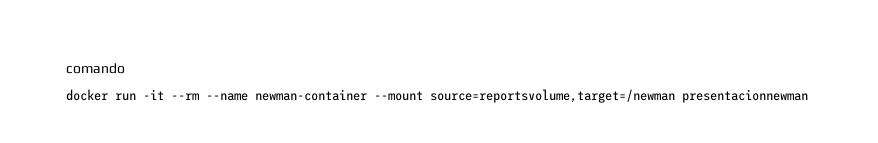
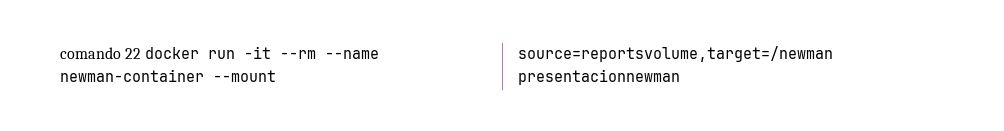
(125, 68) // -> [125,48,142,59] 22

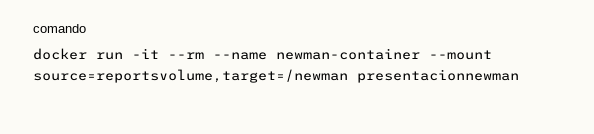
[125,48,142,59] 22 -> (86, 28) //

